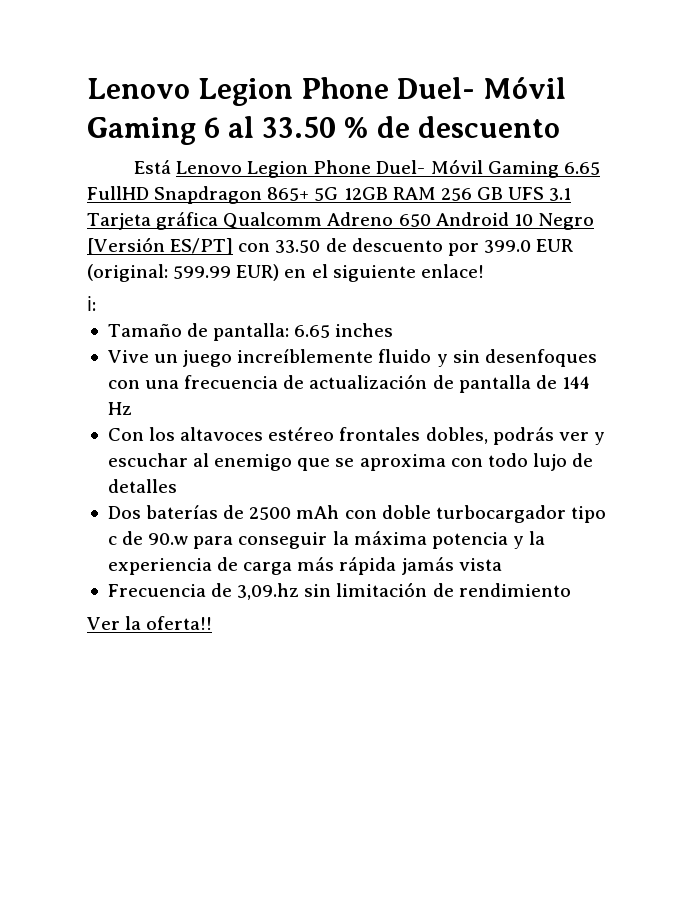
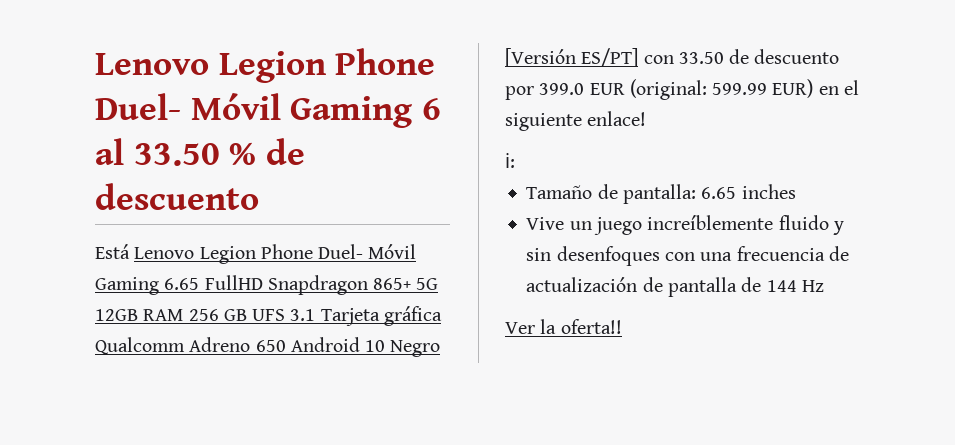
[107,427,605,445] [107,453,594,471] [107,479,177,493] [107,505,606,523] [107,531,546,549] [107,557,502,575] [107,582,571,600] // Con los altavoces estéreo frontales dobles, podrás ver y escuchar al enemigo que se aproxima con todo lujo de detalles // Dos baterías de 2500 mAh con doble turbocargador tipo c de 90.w para conseguir la máxima potencia y la experiencia de carga más rápida jamás vista // Frecuencia de 3,09.hz sin limitación de rendimiento -> (824, 286) none

